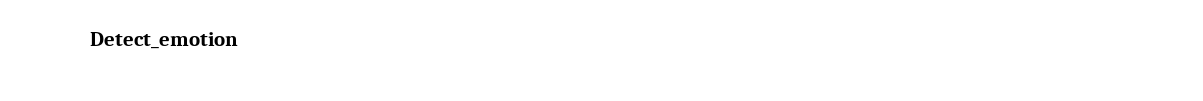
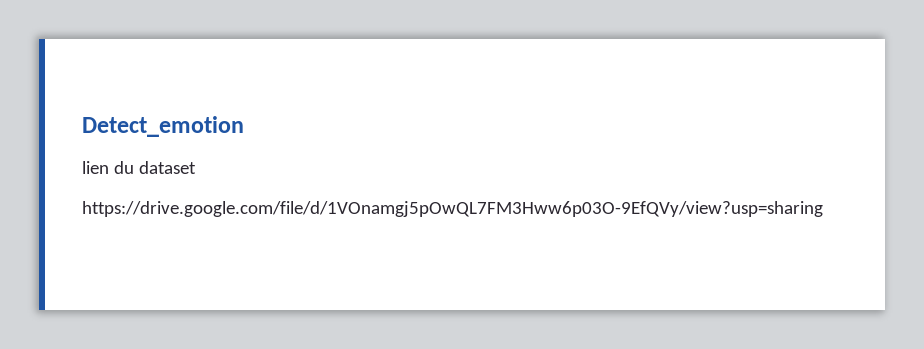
(238, 40) none -> [82,161,196,174] [82,201,823,217] // lien du dataset // https://drive.google.com/file/d/1VOnamgj5pOwQL7FM3Hww6p03O-9EfQVy/view?usp=sharing

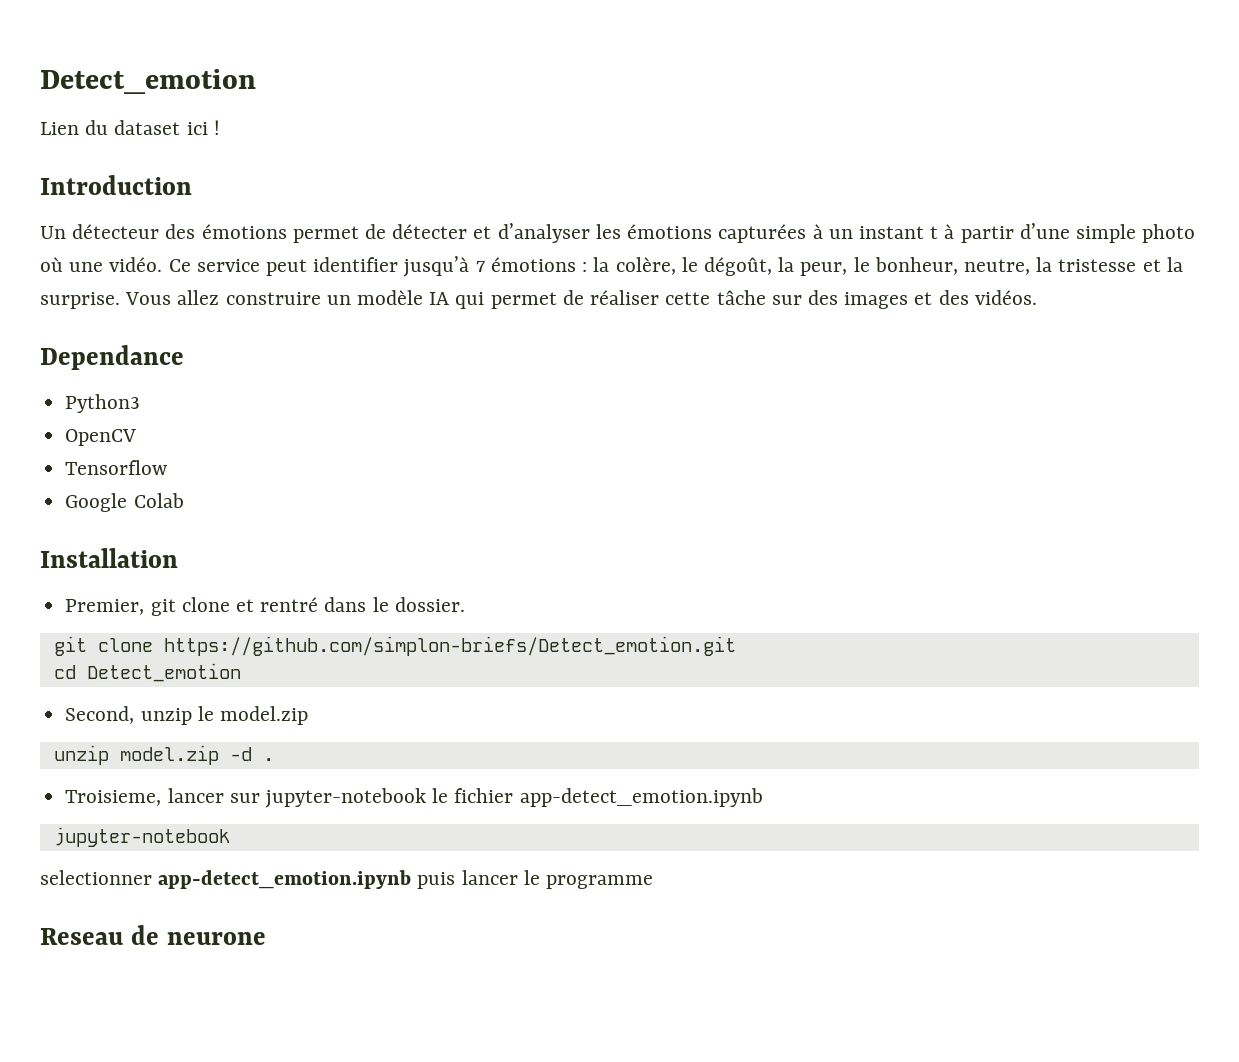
[82,116,244,137] [82,161,109,174] Detect_emotion // lien -> [40,69,256,94] [40,122,79,135] Detect_emotion // Lien
[82,201,823,217] // https://drive.google.com/file/d/1VOnamgj5pOwQL7FM3Hww6p03O-9EfQVy/view?usp=sharing -> [186,120,220,135] [40,175,192,195] [40,223,1196,243] [40,256,1183,277] [40,290,1037,309] [40,345,184,370] [65,394,141,413] [65,429,137,446] [65,460,168,475] [65,493,184,512] [40,548,178,568] [65,597,465,616] [53,636,736,656] [53,663,241,682] [65,706,308,725] [53,745,274,765] [65,788,763,808] [53,827,230,847] [40,870,654,889] [40,925,266,945] ici ! // Introduction // Un détecteur des émotions permet de détecter et d’analyser les émotions capturées à un instant t à partir d’une simple photo où une vidéo. Ce service peut identifier jusqu’à 7 émotions : la colère, le dégoût, la peur, le bonheur, neutre, la tristesse et la surprise. Vous allez construire un modèle IA qui permet de réaliser cette tâche sur des images et des vidéos. // Dependance // Python3 // OpenCV // Tensorflow // Google Colab // Installation // Premier, git clone et rentré dans le dossier. // git clone https://github.com/simplon-briefs/Detect_emotion.git // cd Detect_emotion // Second, unzip le model.zip // unzip model.zip -d . // Troisieme, lancer sur jupyter-notebook le fichier app-detect_emotion.ipynb // jupyter-notebook // selectionner app-detect_emotion.ipynb puis lancer le programme // Reseau de neurone

